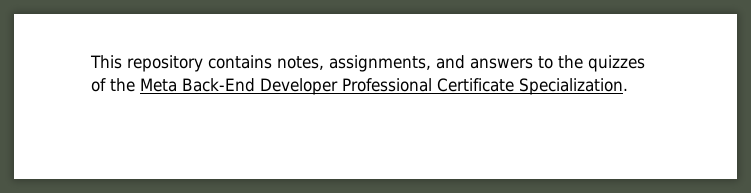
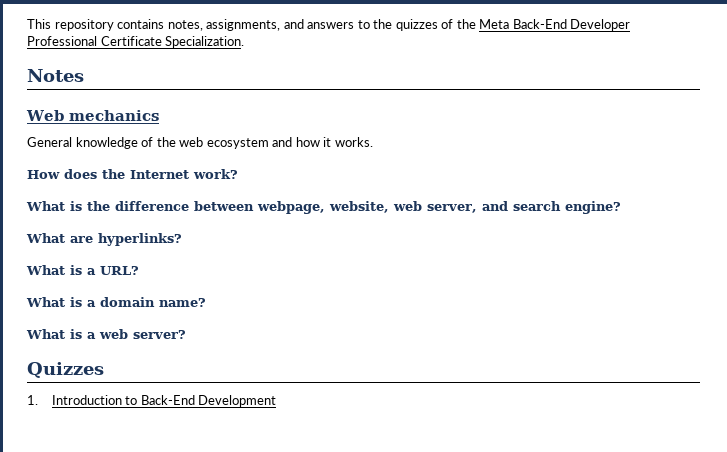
(628, 86) none -> [27,69,84,82] [26,110,159,121] [27,137,373,149] [27,169,238,179] [26,201,621,214] [26,233,182,246] [26,265,139,275] [26,297,206,307] [26,329,186,339] [27,362,104,378] [27,395,277,407] // Notes // Web mechanics // General knowledge of the web ecosystem and how it works. // How does the Internet work? // What is the difference between webpage, website, web server, and search engine? // What are hyperlinks? // What is a URL? // What is a domain name? // What is a web server? // Quizzes // 1. Introduction to Back-End Development

